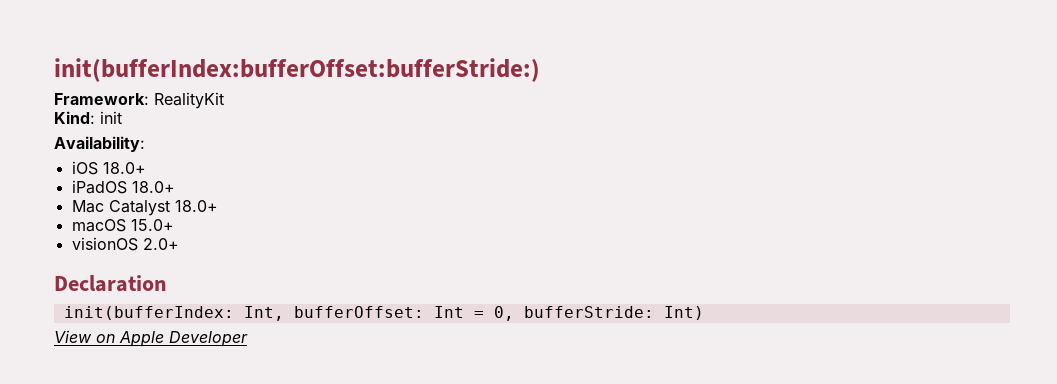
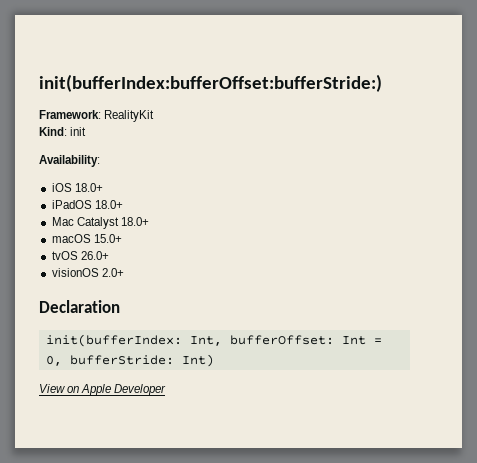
(174, 225) none -> [51,251,109,260] // tvOS 26.0+

